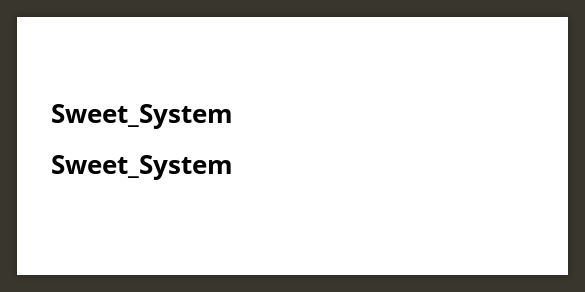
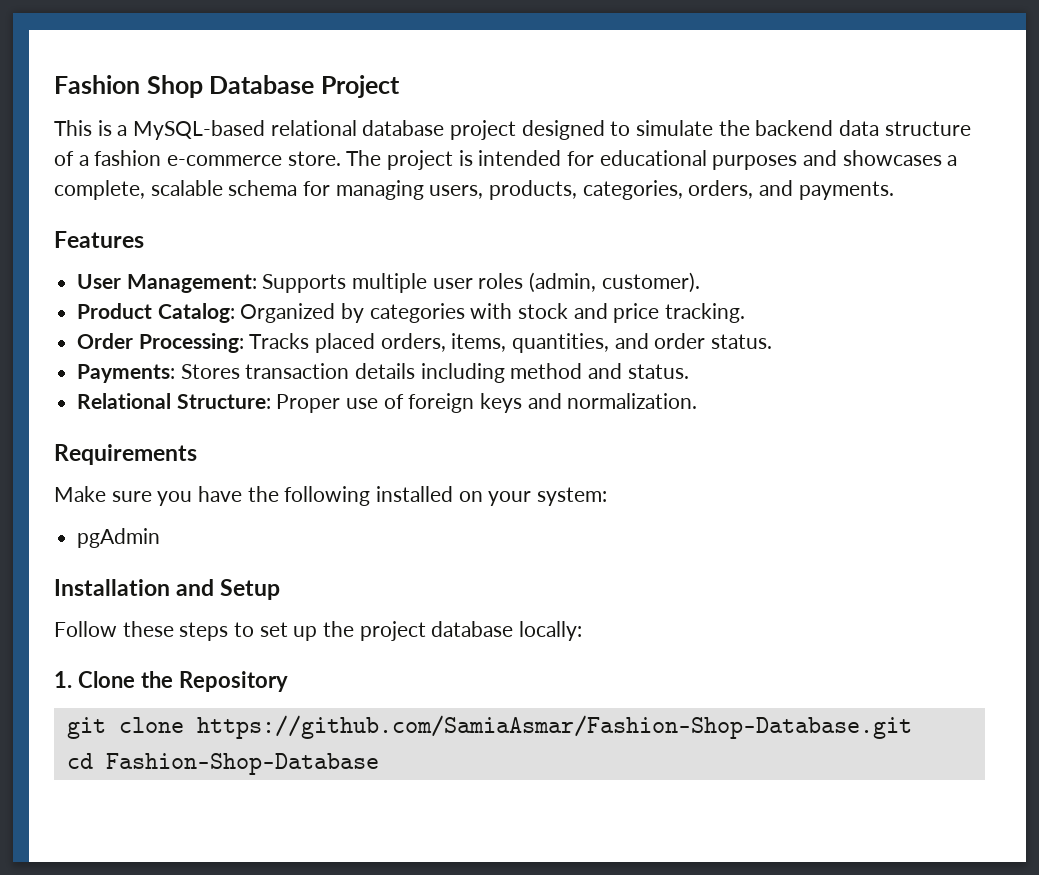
[51,104,233,129] [51,155,233,180] Sweet_System // Sweet_System -> [54,75,400,98] [54,120,971,140] [54,150,958,170] [54,180,894,200] [54,231,144,248] [77,272,700,293] [77,303,746,323] [77,333,773,353] [77,363,689,383] [77,393,698,413] [54,444,197,465] [54,486,608,506] [77,528,161,548] [54,579,281,600] [54,621,583,641] [54,671,288,692] [66,715,912,739] [66,753,379,775] Fashion Shop Database Project // This is a MySQL-based relational database project designed to simulate the backend data structure of a fashion e-commerce store. The project is intended for educational purposes and showcases a complete, scalable schema for managing users, products, categories, orders, and payments. // Features // User Management: Supports multiple user roles (admin, customer). // Product Catalog: Organized by categories with stock and price tracking. // Order Processing: Tracks placed orders, items, quantities, and order status. // Payments: Stores transaction details including method and status. // Relational Structure: Proper use of foreign keys and normalization. // Requirements // Make sure you have the following installed on your system: // pgAdmin // Installation and Setup // Follow these steps to set up the project database locally: // 1. Clone the Repository // git clone https://github.com/SamiaAsmar/Fashion-Shop-Database.git // cd Fashion-Shop-Database

